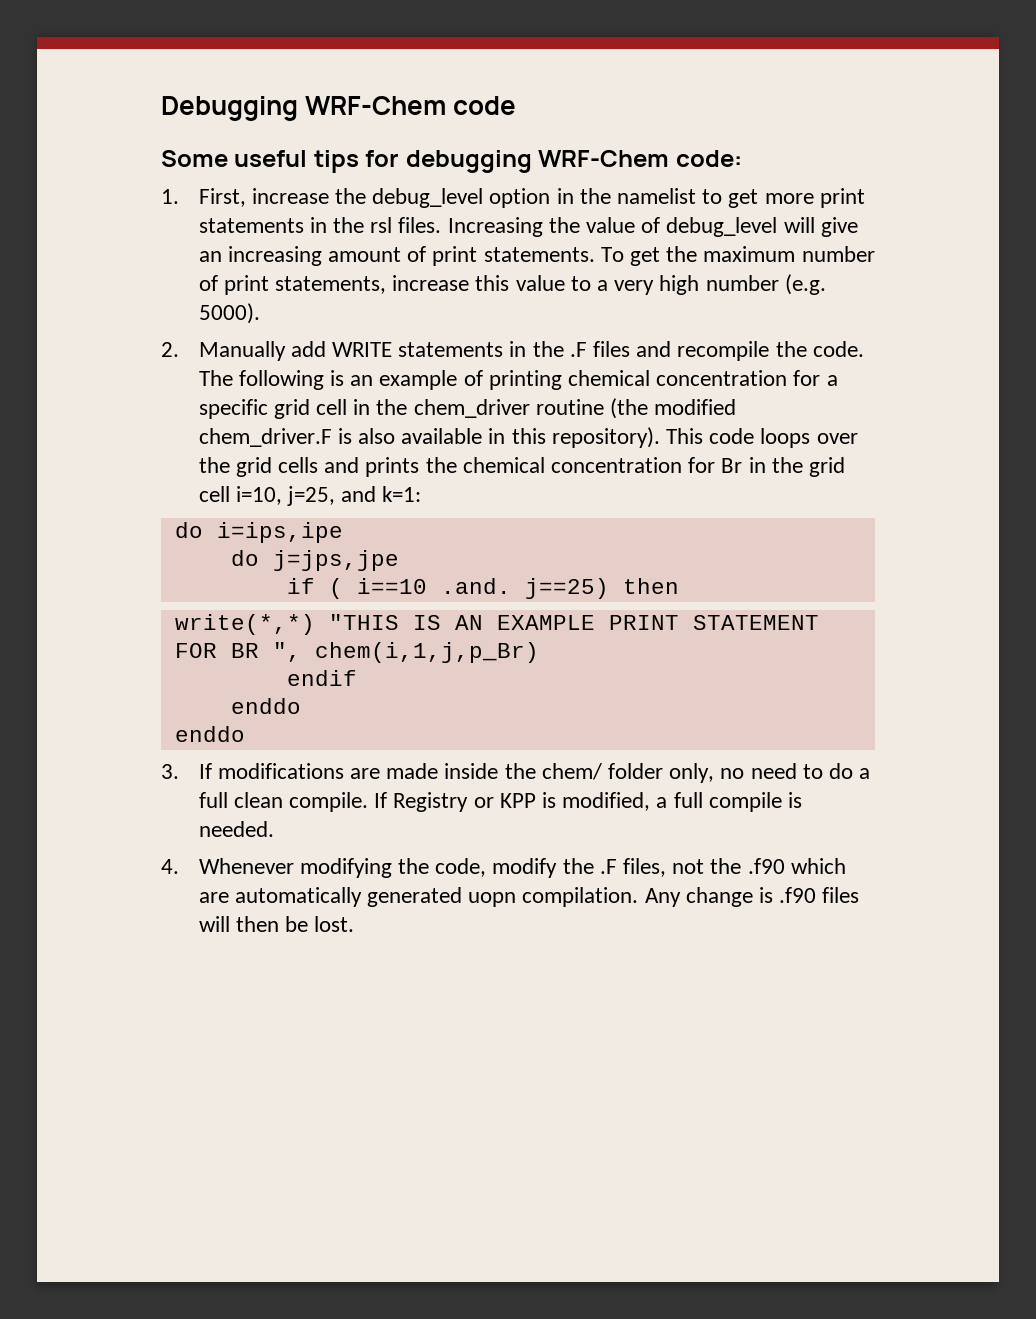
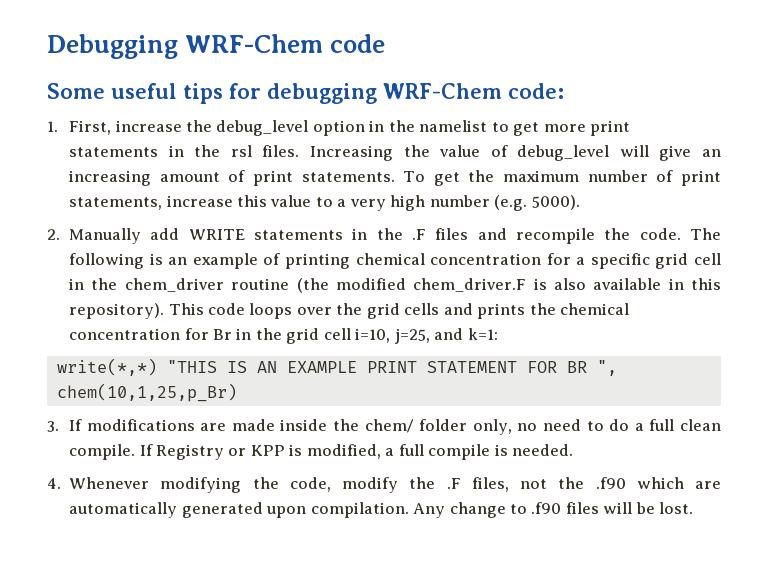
[174,522,343,543] [230,550,399,571] [286,578,679,599] // do i=ips,ipe // do j=jps,jpe // if ( i==10 .and. j==25) then -> (498, 334) none
[314,642,539,663] [286,670,357,686] [230,698,301,714] [174,726,245,742] chem(i,1,j,p_Br) // endif // enddo // enddo -> [56,383,237,402] chem(10,1,25,p_Br)
[468,892,517,907] uopn -> [266,506,307,518] upon
[758,887,773,903] is -> [509,504,527,514] to
[235,916,279,932] then -> (633, 508) none

